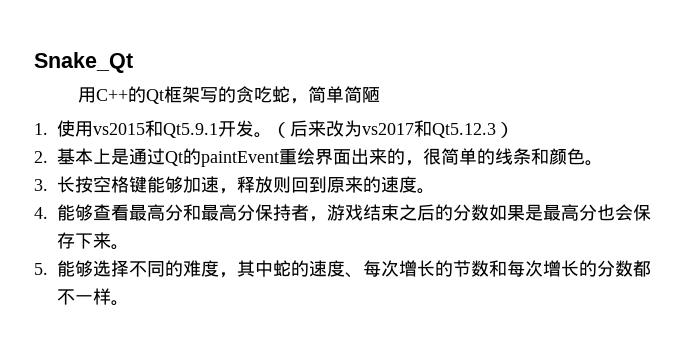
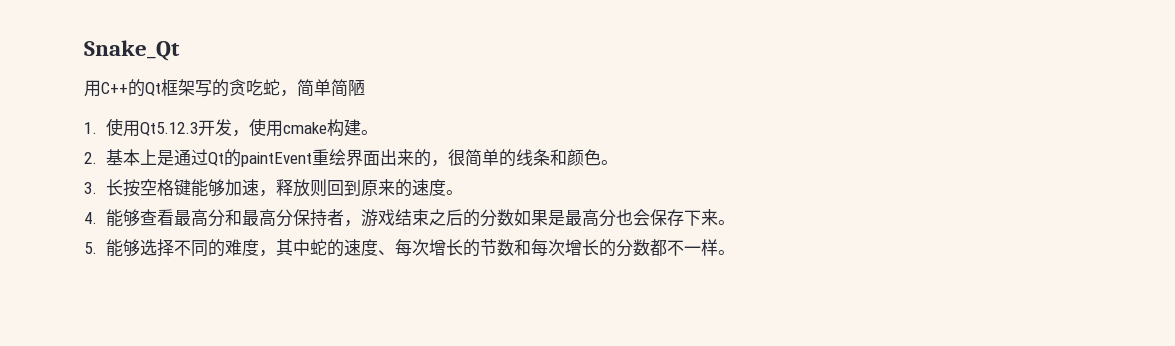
[93,120,514,138] vs2015和Qt5.9.1开发。（后来改为vs2017和Qt5.12.3） -> [139,118,378,137] Qt5.12.3开发，使用cmake构建。

